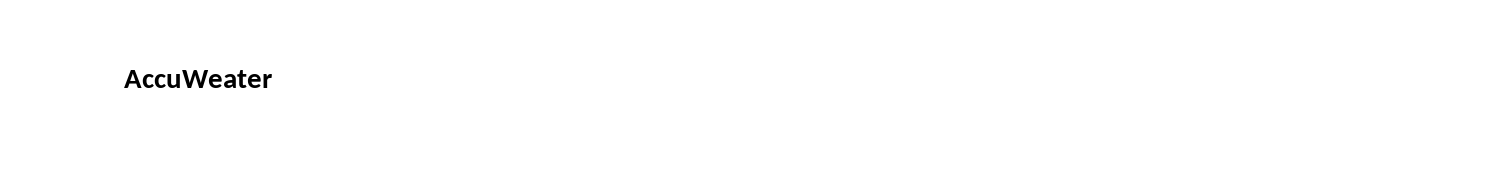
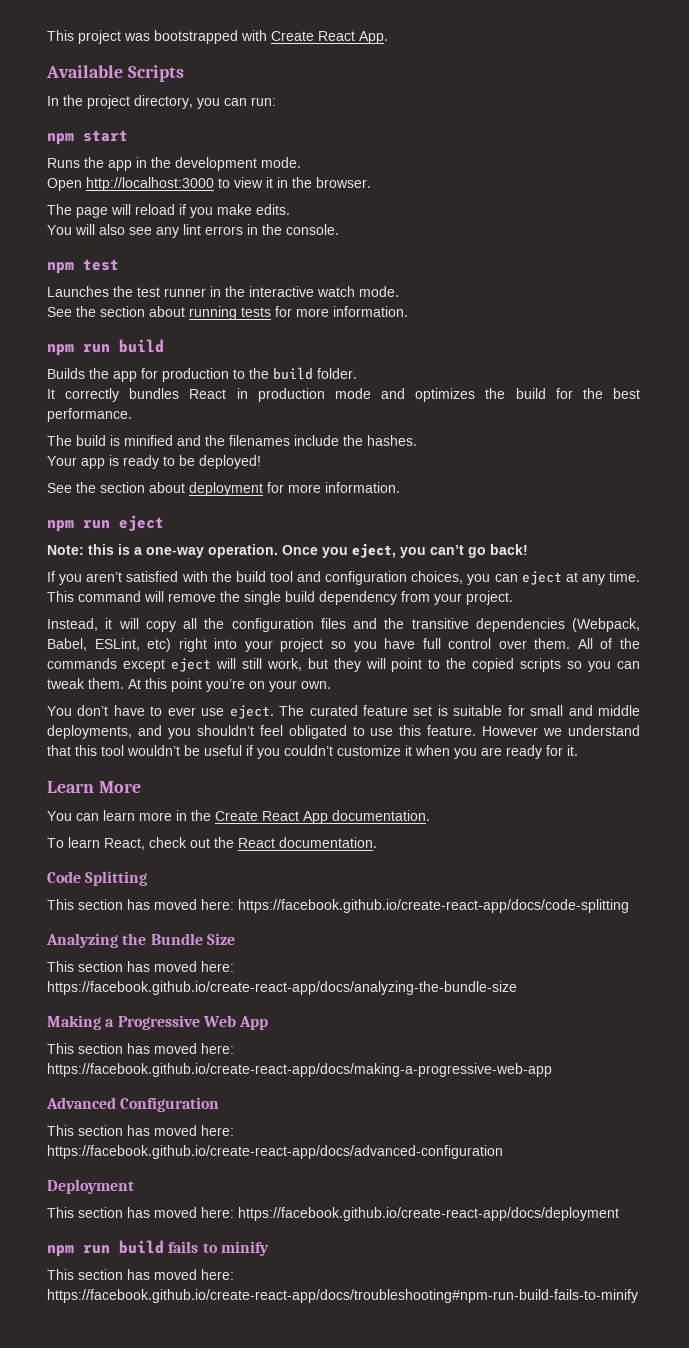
[124,70,272,88] AccuWeater -> [47,30,388,44] [46,65,184,82] [47,95,276,109] [47,130,128,145] [47,157,301,171] [47,177,371,191] [47,204,290,218] [47,224,339,238] [47,259,119,274] [47,286,399,297] [47,306,408,320] [47,339,164,356] [47,367,357,382] [47,388,640,402] [47,408,132,422] [47,435,417,446] [47,455,261,469] [47,482,400,496] [47,515,164,532] [47,543,528,558] [47,571,640,585] [47,591,513,605] [47,618,640,632] [47,638,640,652] [47,658,640,672] [47,678,331,692] [47,705,640,719] [47,725,641,739] [47,745,578,759] [47,781,141,793] [47,810,430,824] [47,837,377,850] [47,871,148,886] [47,899,629,913] [46,933,235,948] [47,961,234,972] [47,981,517,995] [47,1015,269,1030] [47,1043,234,1054] [47,1063,552,1077] [46,1097,220,1112] [47,1125,234,1136] [47,1145,503,1159] [47,1179,134,1194] [47,1207,619,1221] [47,1240,269,1257] [47,1269,234,1280] [47,1289,638,1303] This project was bootstrapped with Create React App. // Available Scripts // In the project directory, you can run: // npm start // Runs the app in the development mode. // Open http://localhost:3000 to view it in the browser. // The page will reload if you make edits. // You will also see any lint errors in the console. // npm test // Launches the test runner in the interactive watch mode. // See the section about running tests for more information. // npm run build // Builds the app for production to the build folder. // It correctly bundles React in production mode and optimizes the build for the best performance. // The build is minified and the filenames include the hashes. // Your app is ready to be deployed! // See the section about deployment for more information. // npm run eject // Note: this is a one-way operation. Once you eject, you can’t go back! // If you aren’t satisfied with the build tool and configuration choices, you can eject at any time. This command will remove the single build dependency from your project. // Instead, it will copy all the configuration files and the transitive dependencies (Webpack, Babel, ESLint, etc) right into your project so you have full control over them. All of the commands except eject will still work, but they will point to the copied scripts so you can tweak them. At this point you’re on your own. // You don’t have to ever use eject. The curated feature set is suitable for small and middle deployments, and you shouldn’t feel obligated to use this feature. However we understand that this tool wouldn’t be useful if you couldn’t customize it when you are ready for it. // Learn More // You can learn more in the Create React App documentation. // To learn React, check out the React documentation. // Code Splitting // This section has moved here: https://facebook.github.io/create-react-app/docs/code-splitting // Analyzing the Bundle Size // This section has moved here: https://facebook.github.io/create-react-app/docs/analyzing-the-bundle-size // Making a Progressive Web App // This section has moved here: https://facebook.github.io/create-react-app/docs/making-a-progressive-web-app // Advanced Configuration // This section has moved here: https://facebook.github.io/create-react-app/docs/advanced-configuration // Deployment // This section has moved here: https://facebook.github.io/create-react-app/docs/deployment // npm run build fails to minify // This section has moved here: https://facebook.github.io/create-react-app/docs/troubleshooting#npm-run-build-fails-to-minify

